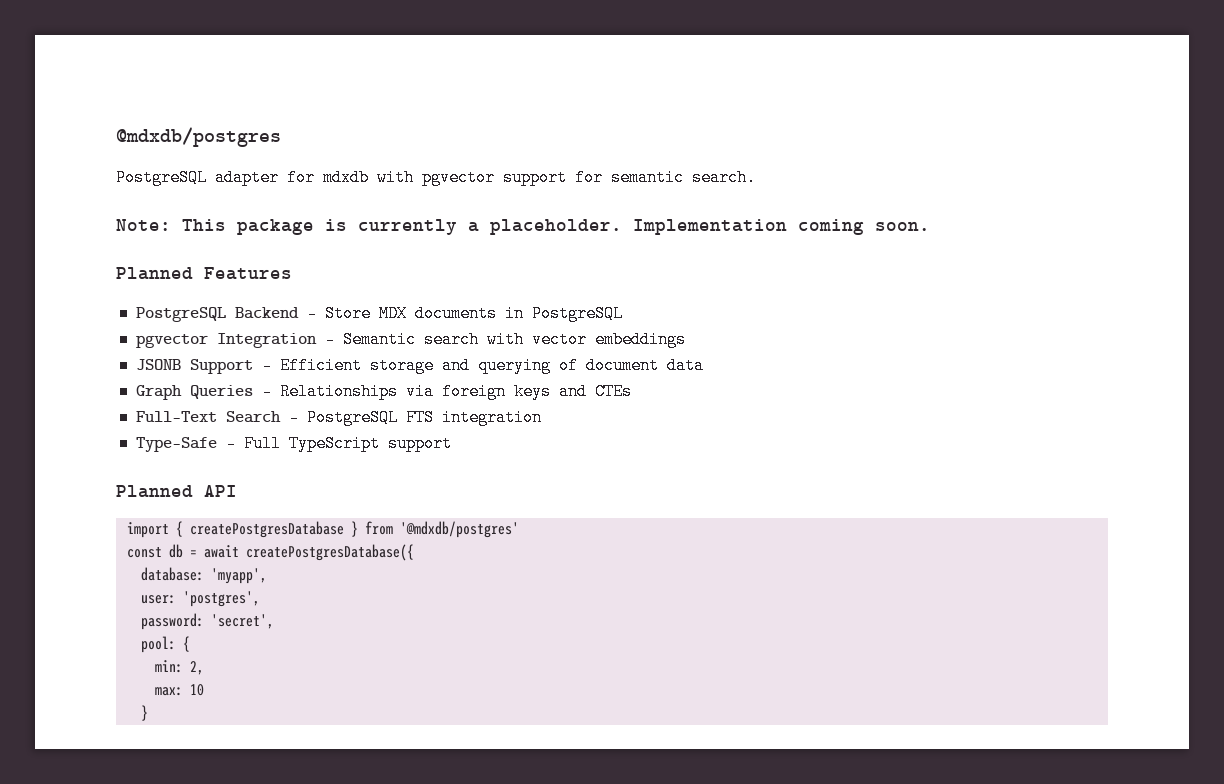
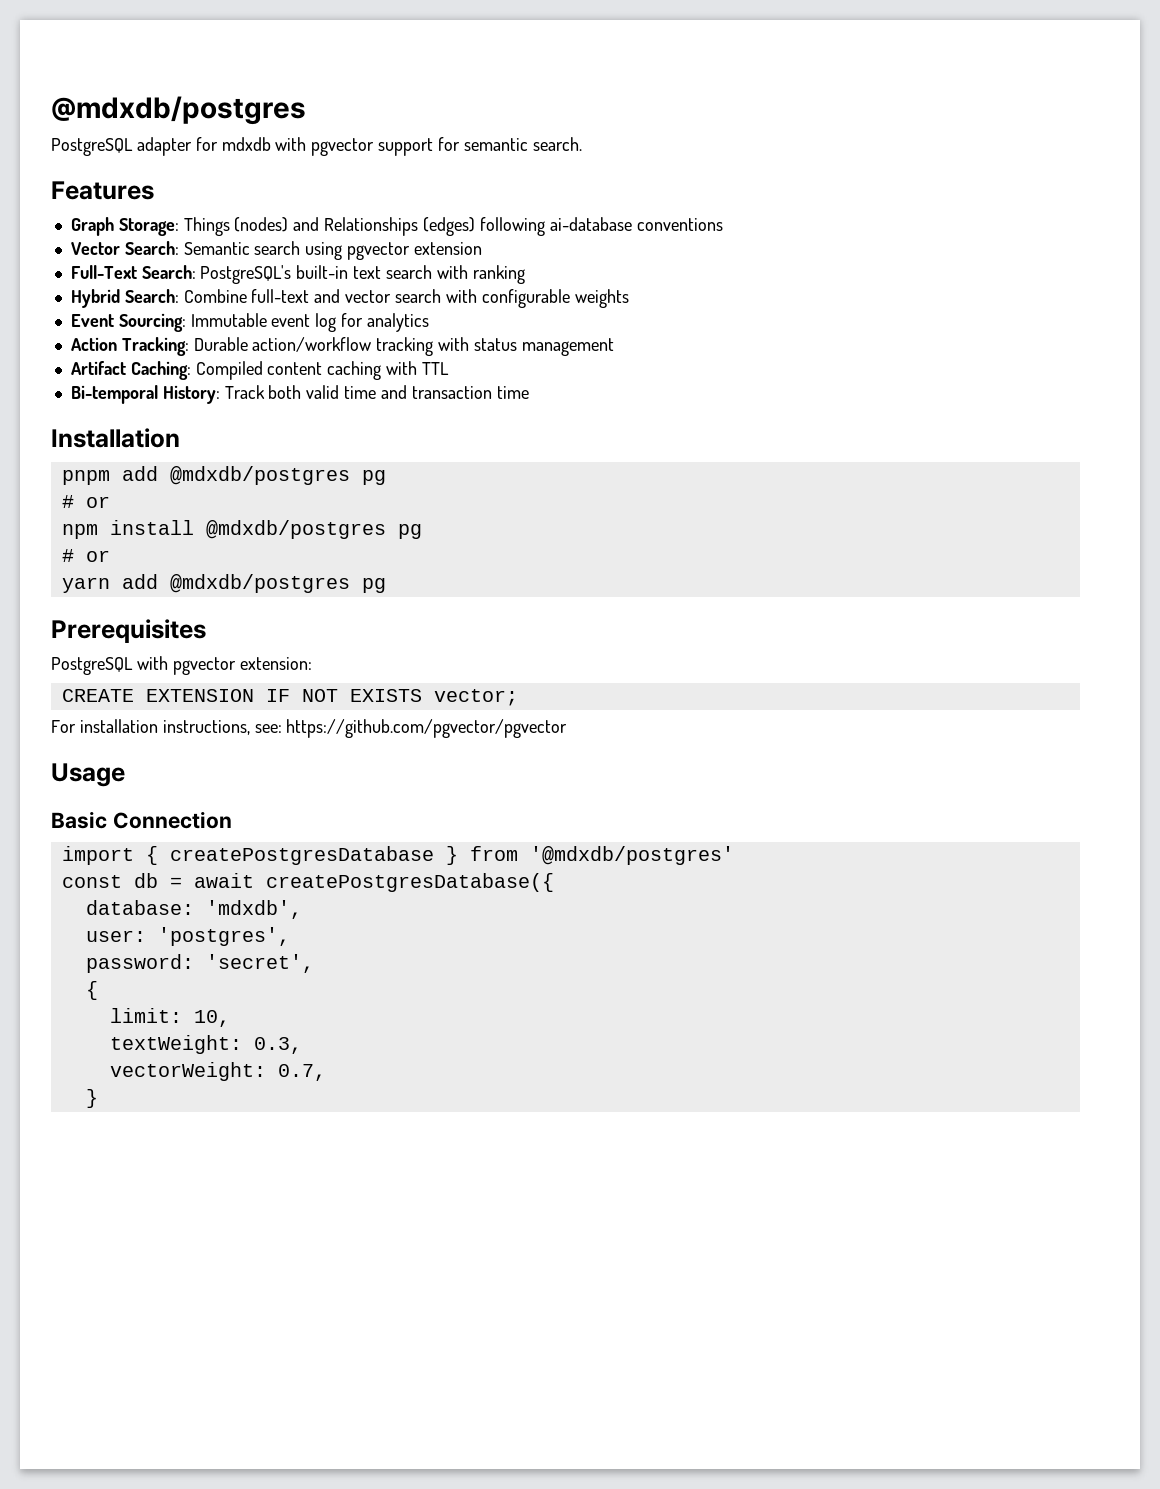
[116,219,930,235] [116,267,292,280] [135,305,623,322] [135,331,686,348] [135,357,704,374] [135,383,632,400] [135,409,542,426] [135,435,452,452] [116,485,237,498] Note: This package is currently a placeholder. Implementation coming soon. // Planned Features // PostgreSQL Backend - Store MDX documents in PostgreSQL // pgvector Integration - Semantic search with vector embeddings // JSONB Support - Efficient storage and querying of document data // Graph Queries - Relationships via foreign keys and CTEs // Full-Text Search - PostgreSQL FTS integration // Type-Safe - Full TypeScript support // Planned API -> [51,181,154,200] [70,217,723,236] [70,241,482,260] [70,265,525,284] [70,289,629,308] [70,313,429,332] [70,337,614,356] [70,361,449,380] [70,385,529,404] [51,428,180,448] [61,466,386,485] [61,495,110,508] [61,520,422,539] [61,549,110,562] [61,574,386,593] [51,619,206,643] [51,656,312,675] [61,689,518,706] [51,719,568,738] [51,763,125,787] [51,811,232,829] Features // Graph Storage: Things (nodes) and Relationships (edges) following ai-database conventions // Vector Search: Semantic search using pgvector extension // Full-Text Search: PostgreSQL's built-in text search with ranking // Hybrid Search: Combine full-text and vector search with configurable weights // Event Sourcing: Immutable event log for analytics // Action Tracking: Durable action/workflow tracking with status management // Artifact Caching: Compiled content caching with TTL // Bi-temporal History: Track both valid time and transaction time // Installation // pnpm add @mdxdb/postgres pg // # or // npm install @mdxdb/postgres pg // # or // yarn add @mdxdb/postgres pg // Prerequisites // PostgreSQL with pgvector extension: // CREATE EXTENSION IF NOT EXISTS vector; // For installation instructions, see: https://github.com/pgvector/pgvector // Usage // Basic Connection
[210,568,267,584] 'myapp', -> [205,900,302,919] 'mdxdb',
[140,636,176,653] pool: -> (314, 963) none
[154,660,204,675] [154,684,204,696] min: 2, // max: 10 -> [109,1008,230,1027] [109,1035,302,1054] [109,1062,326,1081] limit: 10, // textWeight: 0.3, // vectorWeight: 0.7,

